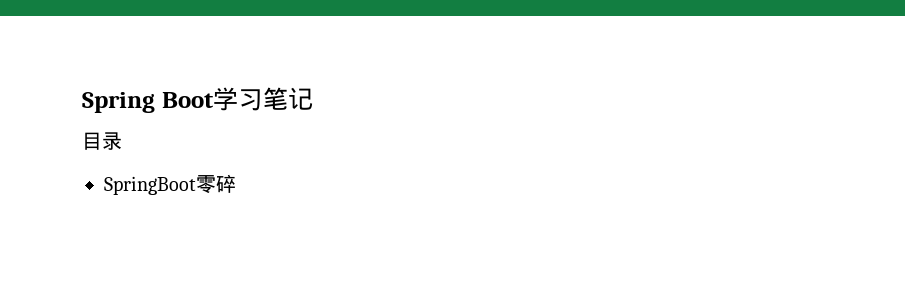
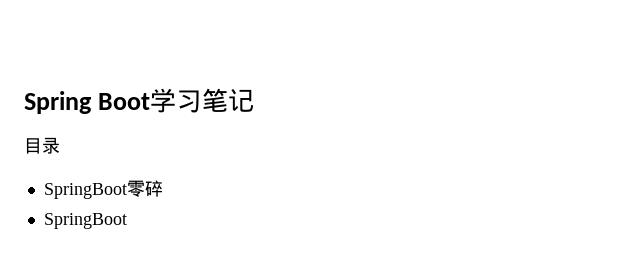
(236, 183) none -> [43,213,127,229] // SpringBoot

